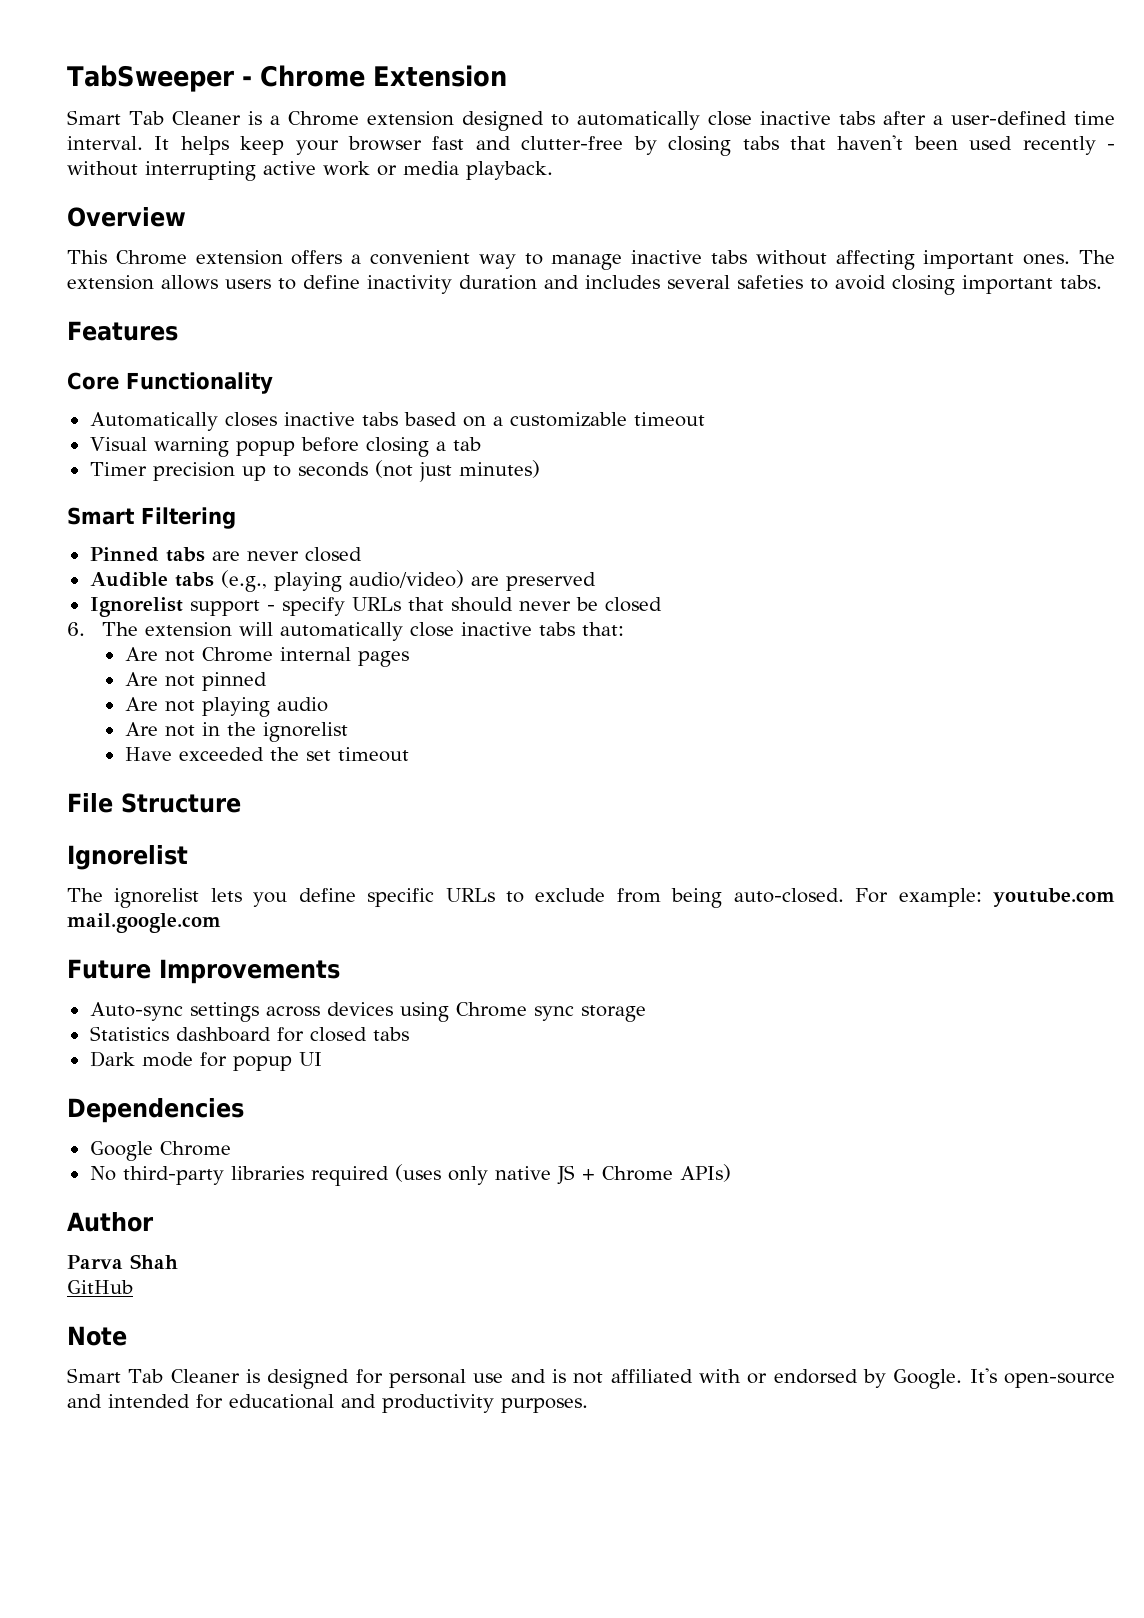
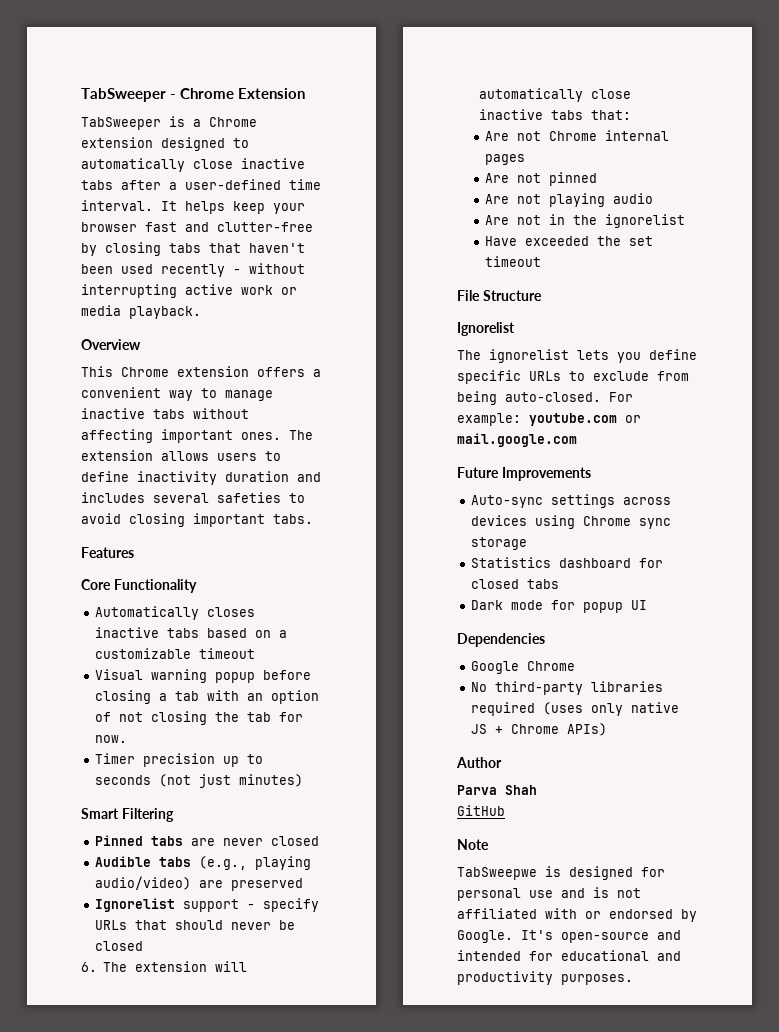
[67,110,241,125] Smart Tab Cleaner -> [81,117,161,130] TabSweeper
(481, 444) none -> [206,690,319,704] [94,711,303,725] [94,735,127,743] with an option of not closing the tab for now.
(1115, 897) none -> [625,415,641,423] or
[67,1368,240,1383] Smart Tab Cleaner -> [457,867,537,880] TabSweepwe

